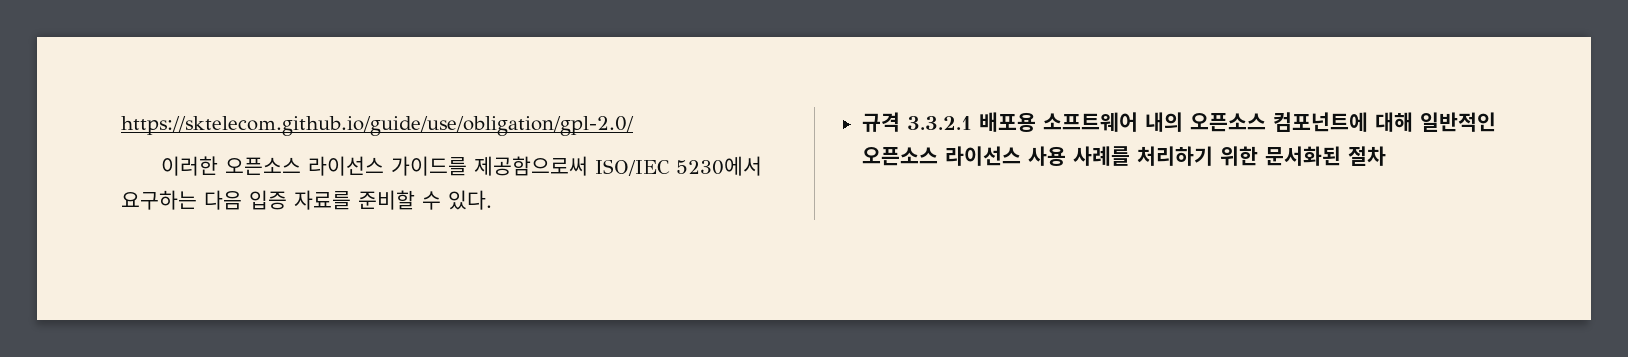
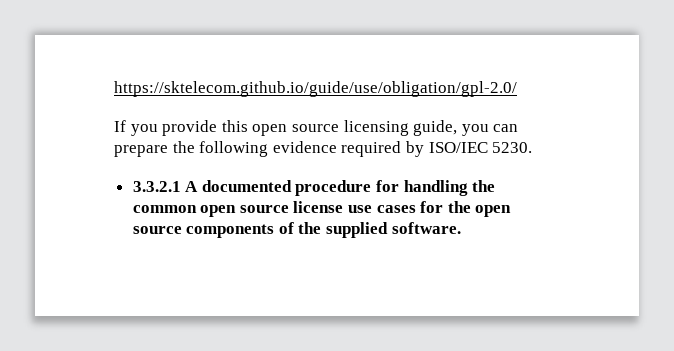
[160,156,762,176] [121,190,492,210] [861,112,1496,132] [861,146,1386,166] 이러한 오픈소스 라이선스 가이드를 제공함으로써 ISO/IEC 5230에서 요구하는 다음 입증 자료를 준비할 수 있다. // 규격 3.3.2.1 배포용 소프트웨어 내의 오픈소스 컴포넌트에 대해 일반적인 오픈소스 라이선스 사용 사례를 처리하기 위한 문서화된 절차 -> [114,120,519,136] [114,141,533,157] [132,180,496,196] [132,201,512,217] [132,222,461,238] If you provide this open source licensing guide, you can prepare the following evidence required by ISO/IEC 5230. // 3.3.2.1 A documented procedure for handling the common open source license use cases for the open source components of the supplied software.

